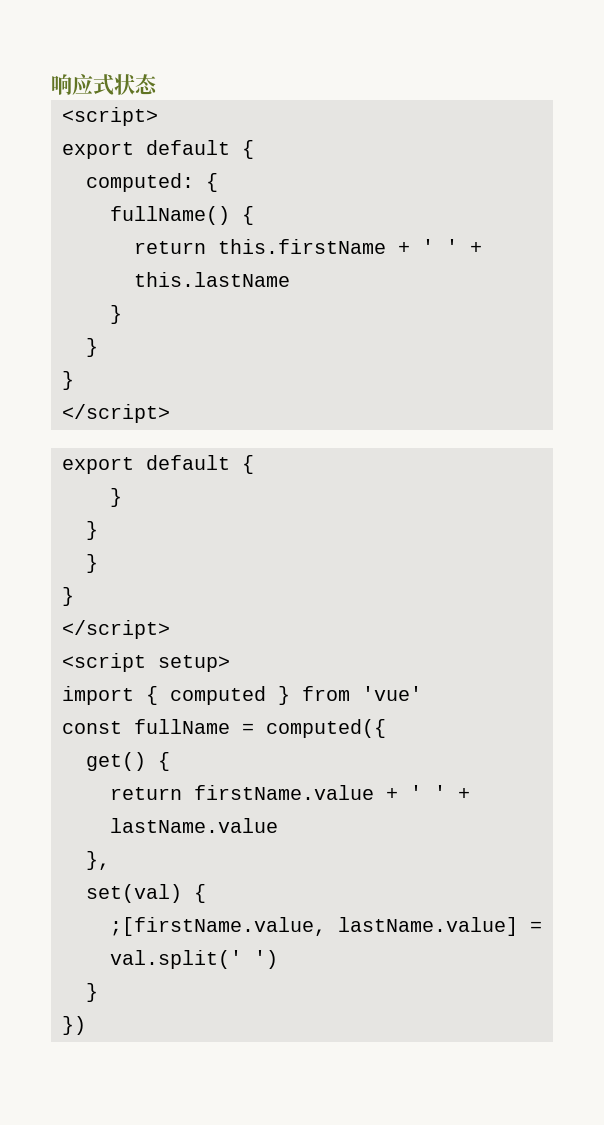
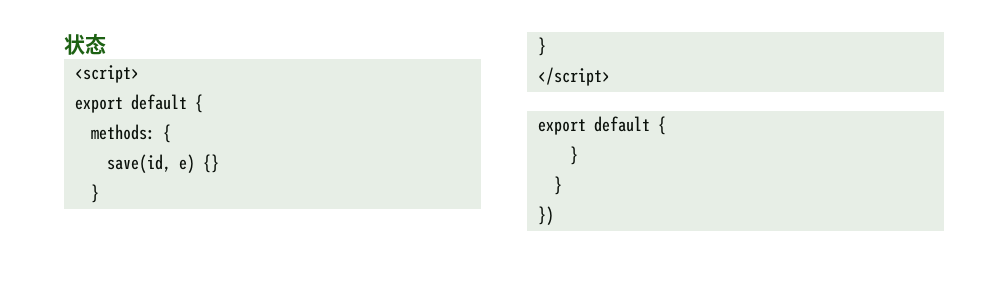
[51,74,114,96] 响应式 -> (64, 44) none
[85,173,218,192] [109,206,254,225] [133,239,482,254] [133,272,290,287] [109,305,122,324] computed: { // fullName() { // return this.firstName + ' ' + this.lastName // } -> [90,124,171,143] [106,154,219,173] methods: { // save(id, e) {}
[85,554,98,573] [61,587,74,606] [61,620,170,639] [61,653,230,672] [61,686,422,705] [61,719,386,738] [85,752,170,771] [109,785,470,800] [109,818,278,833] [85,851,110,870] [85,884,206,903] [109,917,542,936] [109,950,278,969] [85,983,98,1002] // } // } // </script> // <script setup> // import { computed } from 'vue' // const fullName = computed({ // get() { // return firstName.value + ' ' + lastName.value // }, // set(val) { // ;[firstName.value, lastName.value] = val.split(' ') // } -> (562, 185) none

